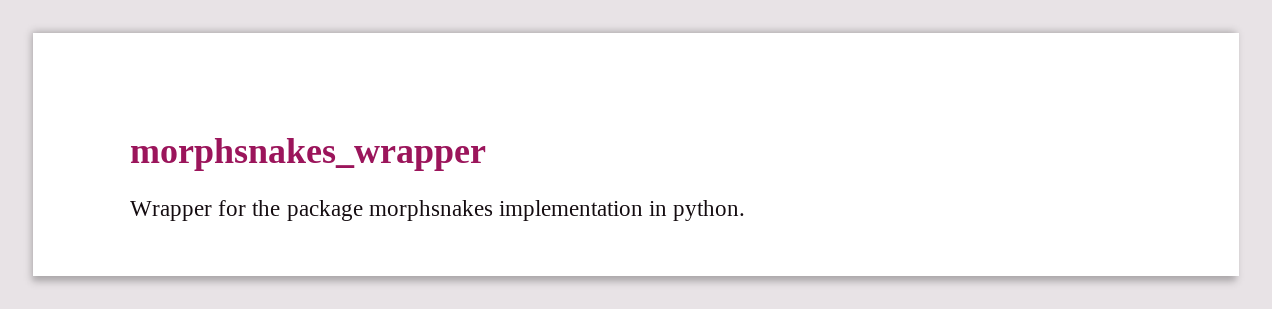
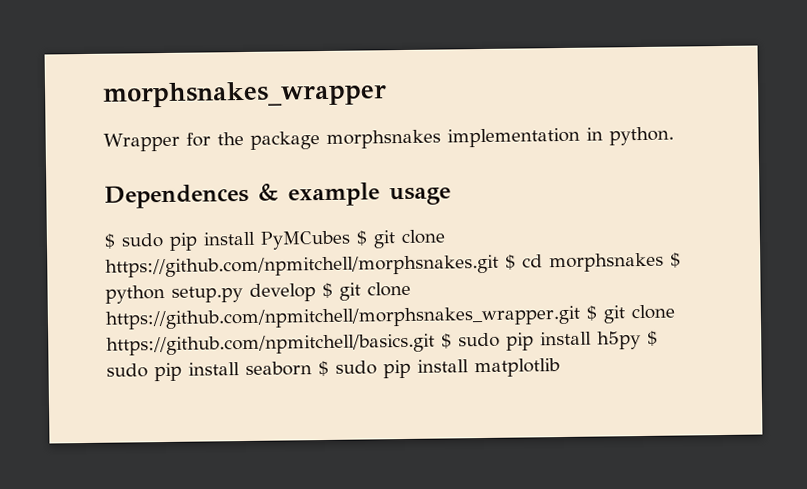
(746, 210) none -> [104,182,451,209] [104,229,445,251] [105,252,681,278] [105,281,411,304] [105,304,675,330] [106,330,658,356] [106,358,560,382] // Dependences & example usage // $ sudo pip install PyMCubes $ git clone https://github.com/npmitchell/morphsnakes.git $ cd morphsnakes $ python setup.py develop $ git clone https://github.com/npmitchell/morphsnakes_wrapper.git $ git clone https://github.com/npmitchell/basics.git $ sudo pip install h5py $ sudo pip install seaborn $ sudo pip install matplotlib

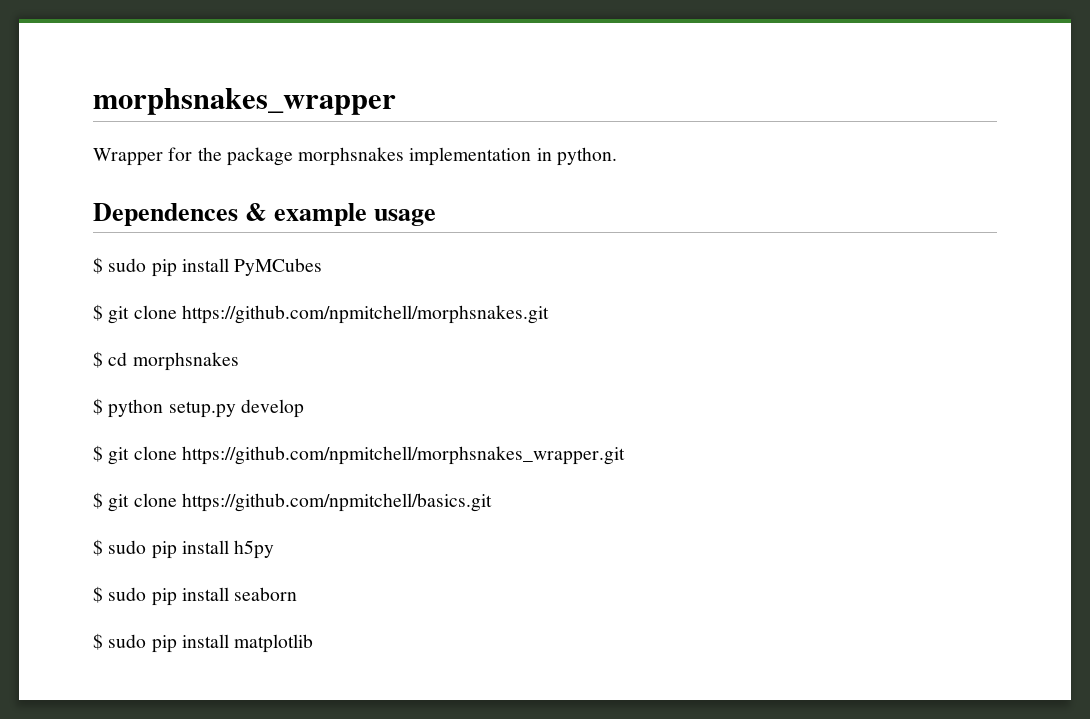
(351, 240) none -> (323, 267) //
(499, 266) none -> (549, 314) //
(664, 262) none -> (239, 361) //
(316, 292) none -> (304, 408) //
(581, 317) none -> (625, 455) //
(435, 344) none -> (492, 502) //
(641, 340) none -> (275, 549) //
(312, 368) none -> (298, 594) //

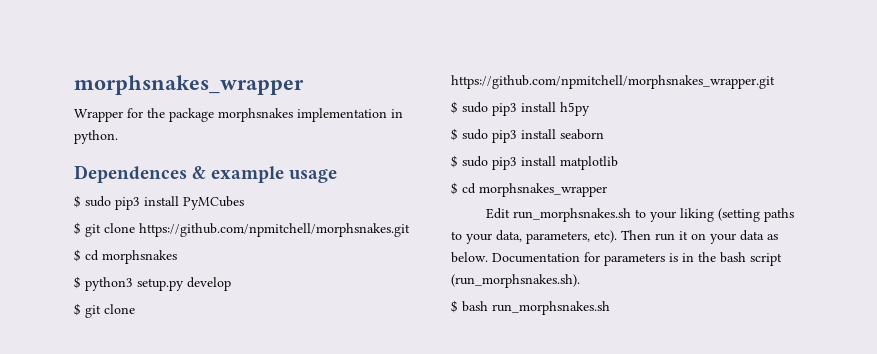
[151,259,177,277] pip -> [115,197,140,210] pip3
[108,399,164,418] python -> [85,277,133,291] python3
[93,492,492,512] [93,539,177,559] // $ git clone https://github.com/npmitchell/basics.git // $ sudo pip -> [451,101,517,116] // $ sudo pip3
[151,588,177,606] pip -> [492,130,517,143] pip3
[151,635,177,653] pip -> [492,157,517,170] pip3
(314, 643) none -> [451,182,607,197] [485,208,794,222] [451,230,778,244] [451,252,782,266] [451,274,580,288] [451,300,610,315] // $ cd morphsnakes_wrapper // Edit run_morphsnakes.sh to your liking (setting paths to your data, parameters, etc). Then run it on your data as below. Documentation for parameters is in the bash script (run_morphsnakes.sh). // $ bash run_morphsnakes.sh

